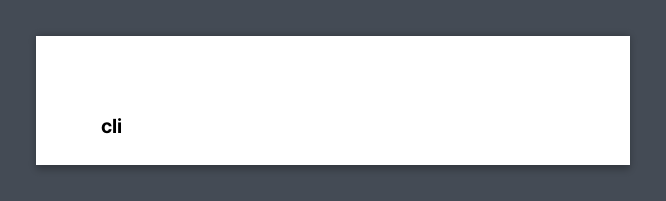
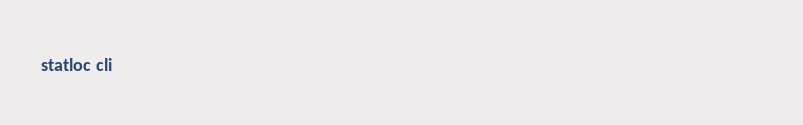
(101, 126) none -> [41,58,91,71] statloc

